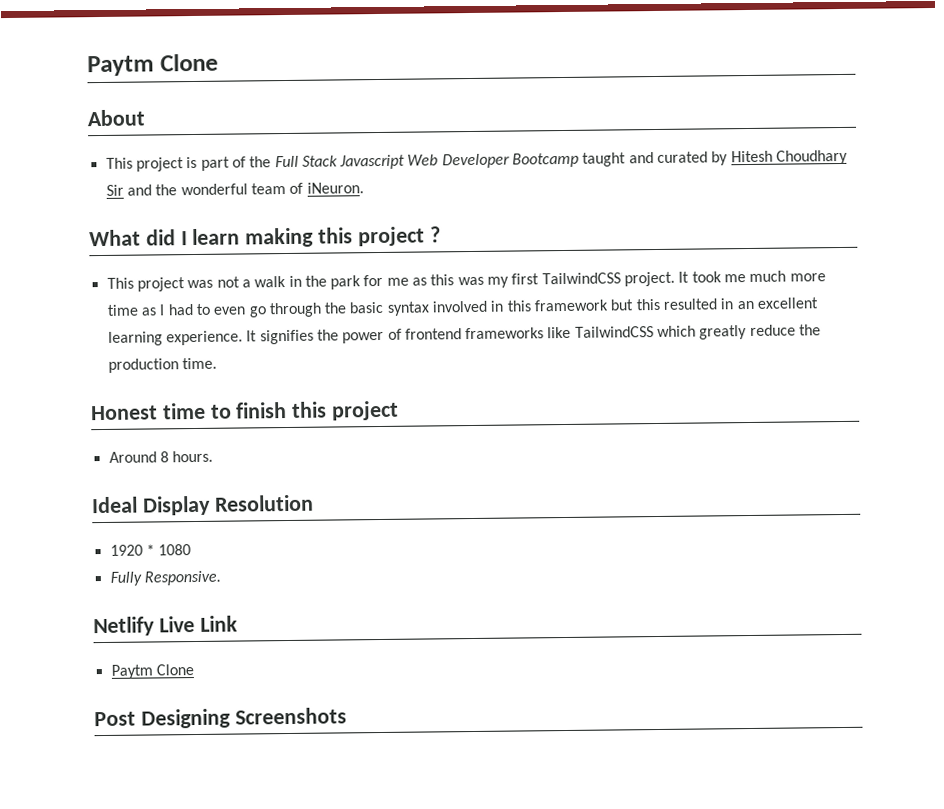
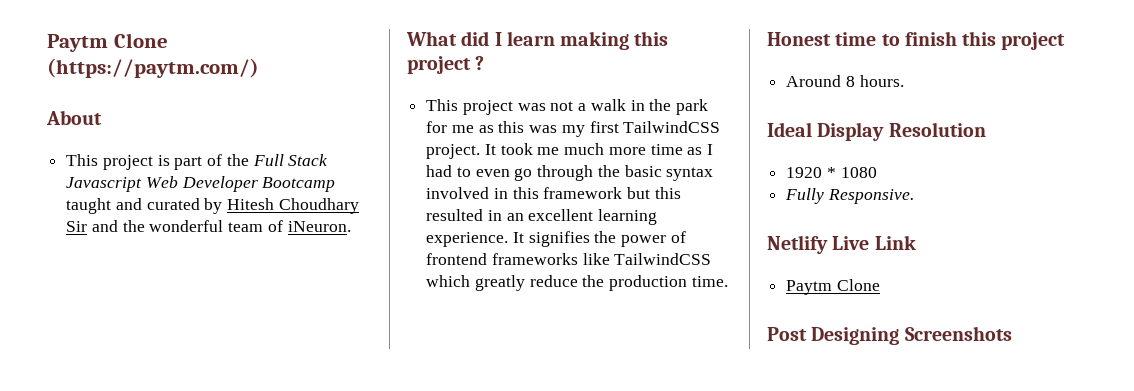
[87,53,219,77] Paytm Clone -> [47,33,168,52] [47,58,259,78] Paytm Clone (https://paytm.com/)

